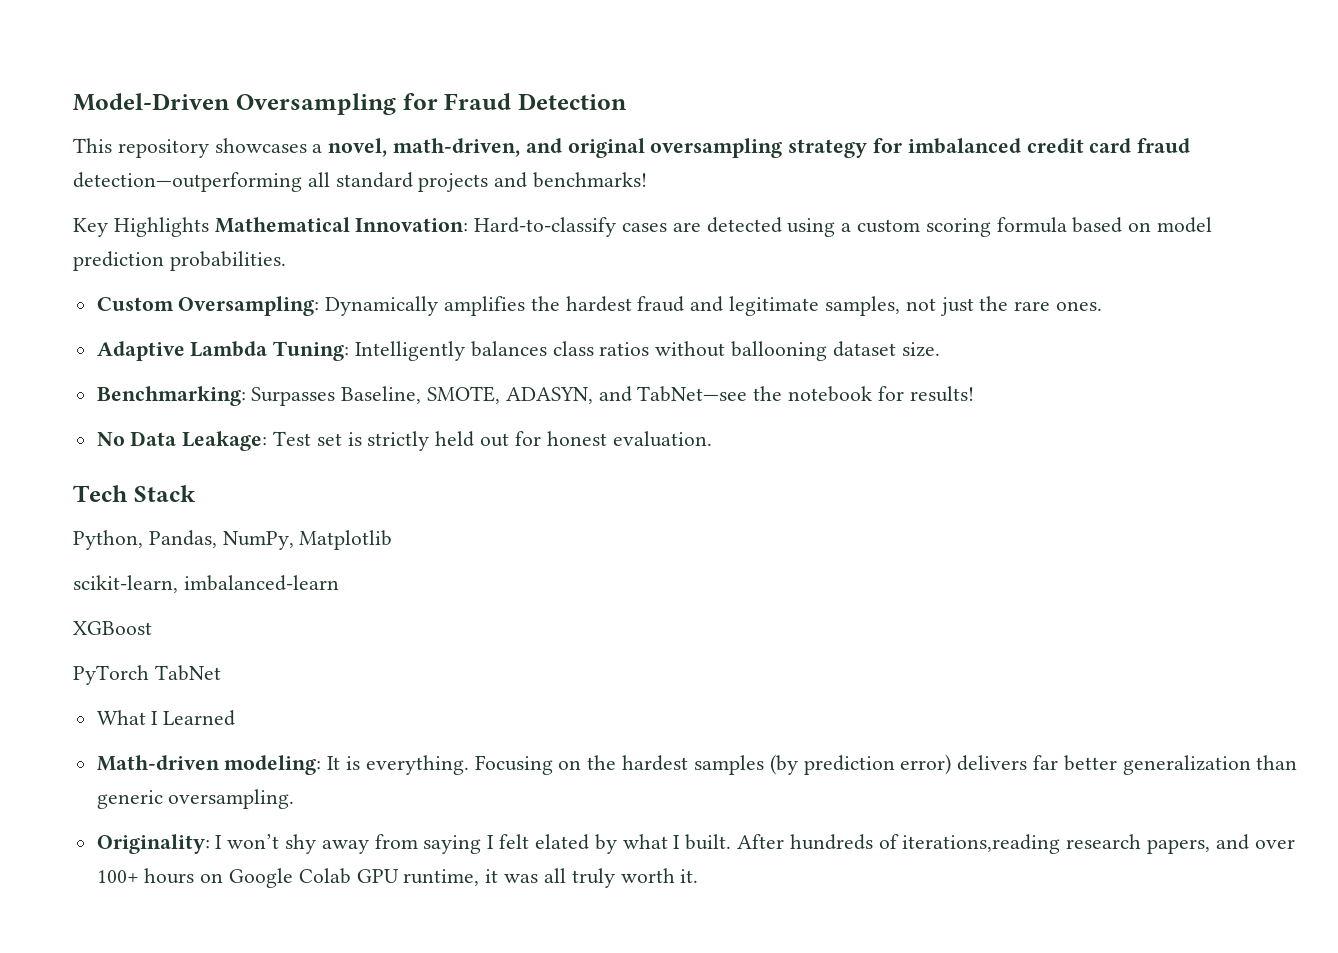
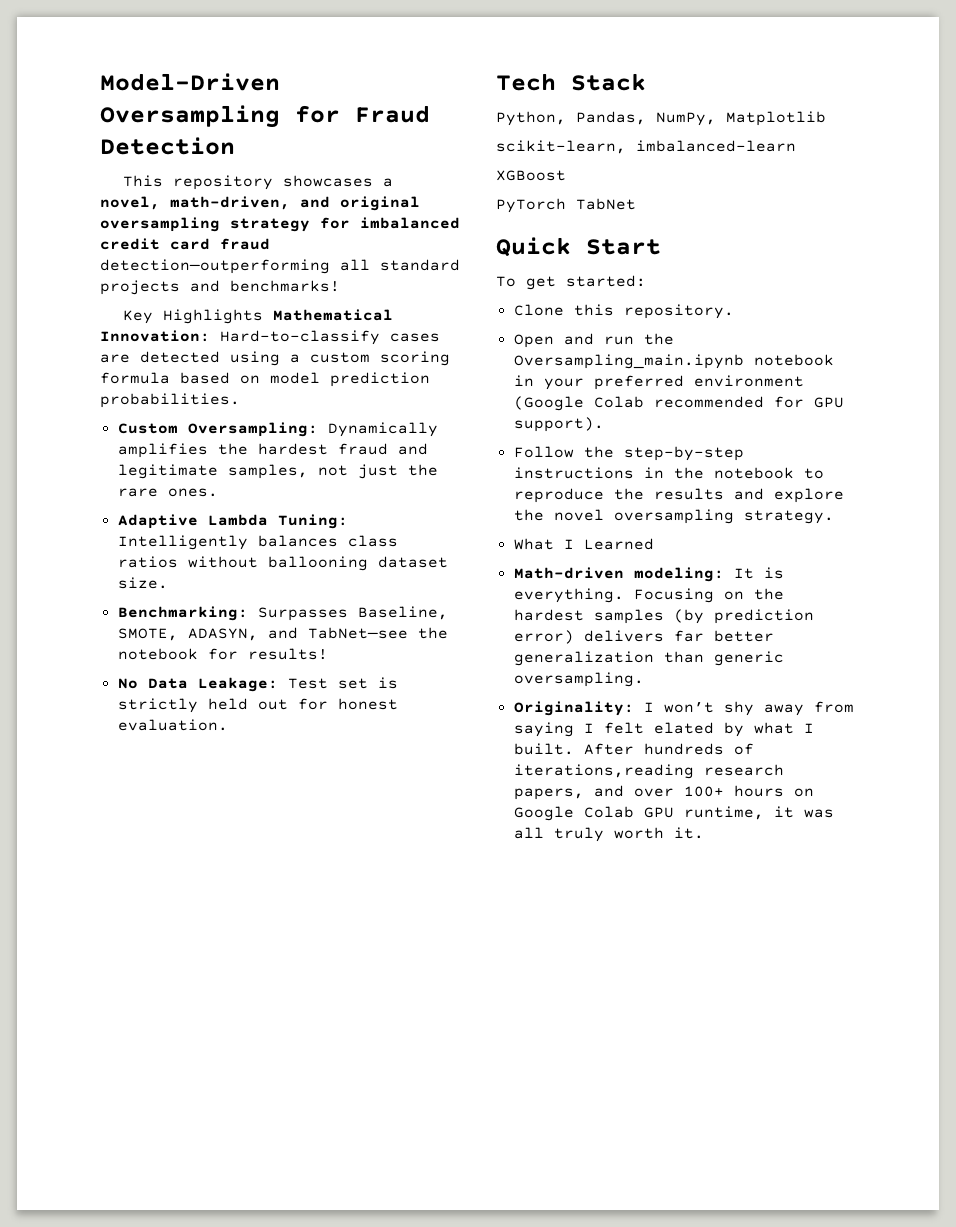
(221, 673) none -> [496,237,661,257] [496,275,646,290] [513,304,734,319] [513,333,674,348] [513,354,834,369] [513,375,804,390] [513,396,844,411] [513,417,604,432] [513,446,744,461] [513,467,824,479] [513,488,844,503] [513,509,834,524] // Quick Start // To get started: // Clone this repository. // Open and run the Oversampling_main.ipynb notebook in your preferred environment (Google Colab recommended for GPU support). // Follow the step-by-step instructions in the notebook to reproduce the results and explore the novel oversampling strategy.

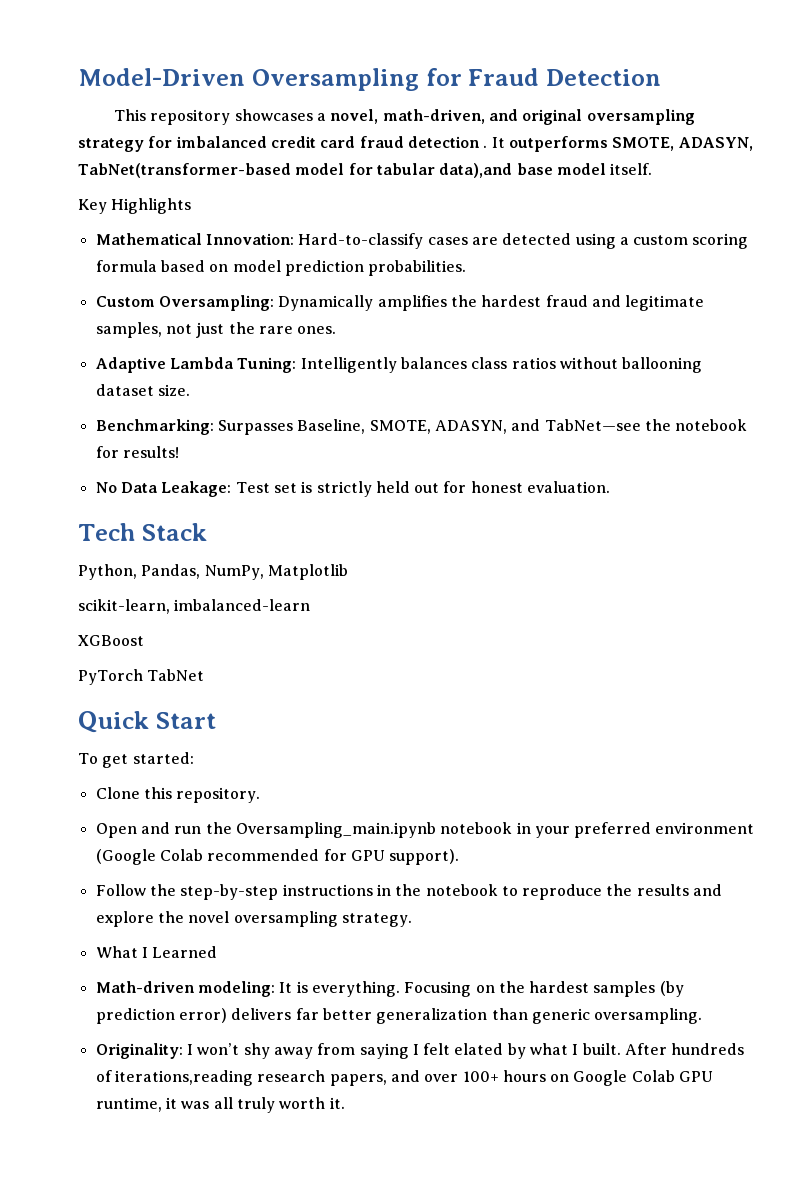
[100,259,460,274] [100,280,340,295] detection—outperforming all standard projects and benchmarks! -> [407,136,753,152] [78,163,653,178] detection . It outperforms SMOTE, ADASYN, TabNet(transformer-based model for tabular data),and base model itself.
(263, 316) none -> (192, 206) //

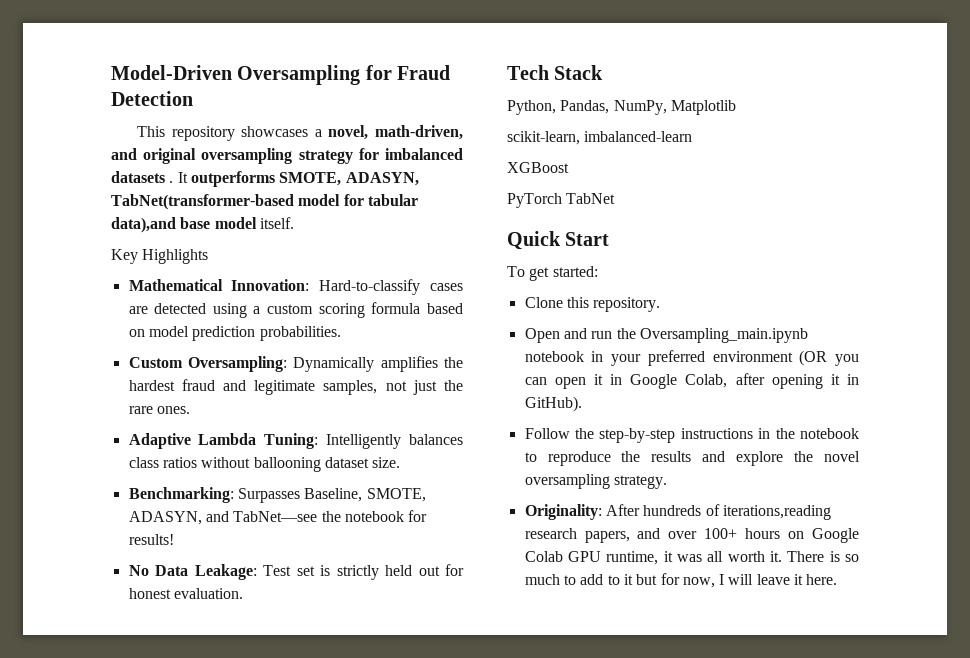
[270,136,480,148] credit card fraud detection -> [111,171,165,183] datasets
[95,849,460,865] (Google Colab recommended for GPU support). -> [799,350,859,366] [524,373,859,389] [524,396,582,412] (OR you can open it in Google Colab, after opening it in GitHub).
[95,946,218,958] [95,981,684,997] [95,1008,703,1024] [95,1043,621,1059] What I Learned // Math-driven modeling: It is everything. Focusing on the hardest samples (by prediction error) delivers far better generalization than generic oversampling. // Originality: I won’t shy away from saying I felt elated by what I built. -> [524,504,602,520] Originality:
[236,1097,275,1113] truly -> (724, 556) none
(345, 1103) none -> [787,551,859,562] [524,573,838,588] There is so much to add to it but for now, I will leave it here.

